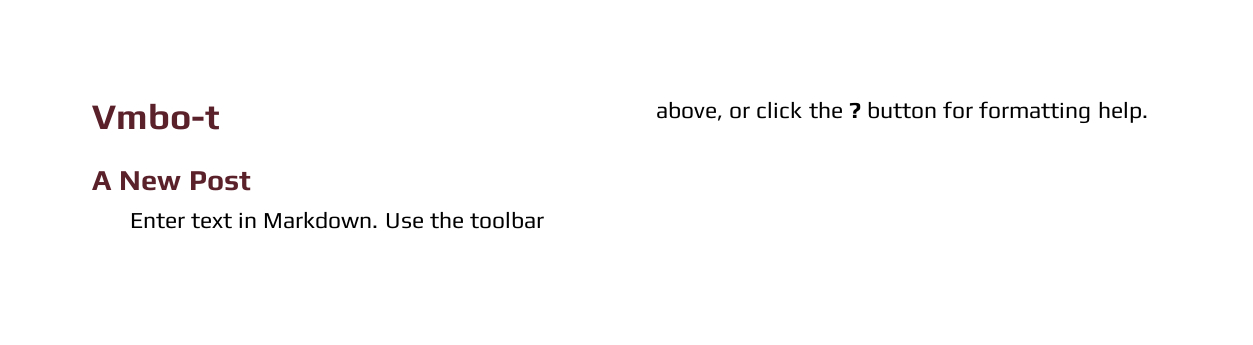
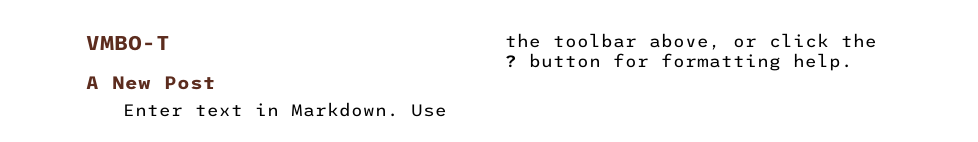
[92,103,220,130] Vmbo-t -> [86,35,170,51] VMBO-T

